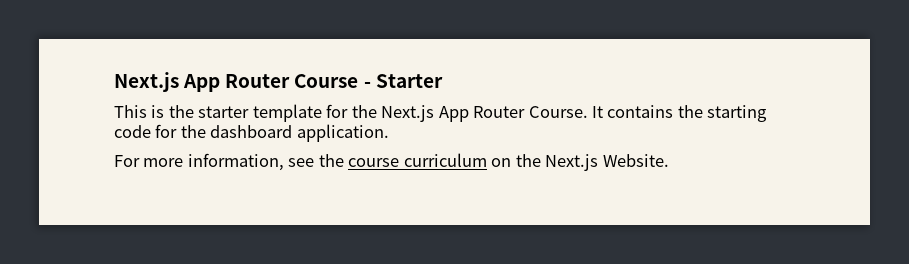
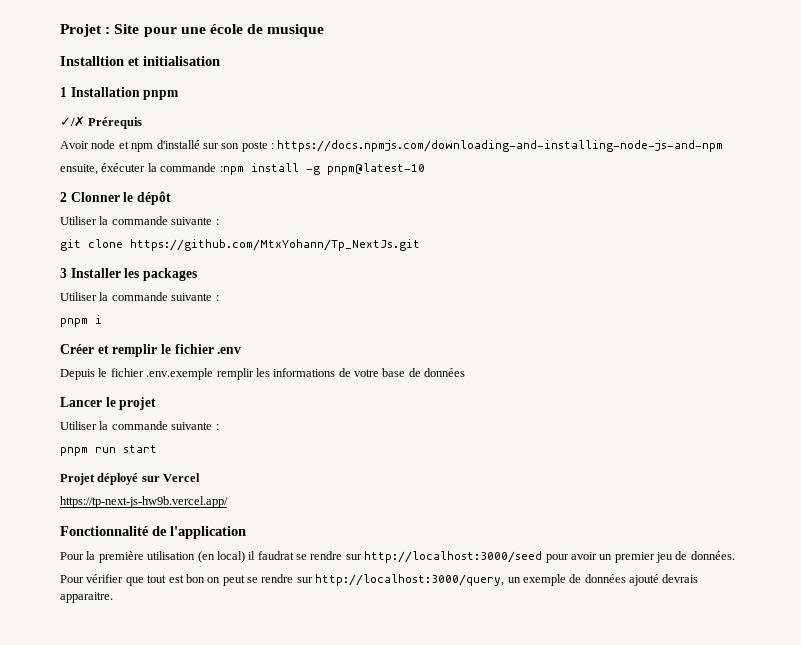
[114,72,443,92] [114,104,768,122] [114,124,389,142] [114,153,669,171] Next.js App Router Course - Starter // This is the starter template for the Next.js App Router Course. It contains the starting code for the dashboard application. // For more information, see the course curriculum on the Next.js Website. -> [60,24,325,37] [60,56,220,66] [60,87,180,100] [60,116,143,129] [60,140,724,152] [60,163,425,175] [60,191,171,205] [60,216,219,225] [60,239,420,251] [60,268,197,281] [60,292,219,301] [60,315,102,327] [60,344,242,357] [60,368,466,380] [60,397,157,410] [60,421,219,430] [60,445,157,456] [60,473,201,485] [60,496,228,508] [60,526,246,539] [60,551,735,563] [60,574,699,586] [60,592,113,603] Projet : Site pour une école de musique // Installtion et initialisation // 1 Installation pnpm // ✓/✗ Prérequis // Avoir node et npm d'installé sur son poste : https://docs.npmjs.com/downloading-and-installing-node-js-and-npm // ensuite, éxécuter la commande :npm install -g pnpm@latest-10 // 2 Clonner le dépôt // Utiliser la commande suivante : // git clone https://github.com/MtxYohann/Tp_NextJs.git // 3 Installer les packages // Utiliser la commande suivante : // pnpm i // Créer et remplir le fichier .env // Depuis le fichier .env.exemple remplir les informations de votre base de données // Lancer le projet // Utiliser la commande suivante : // pnpm run start // Projet déployé sur Vercel // https://tp-next-js-hw9b.vercel.app/ // Fonctionnalité de l'application // Pour la première utilisation (en local) il faudrat se rendre sur http://localhost:3000/seed pour avoir un premier jeu de données. // Pour vérifier que tout est bon on peut se rendre sur http://localhost:3000/query, un exemple de données ajouté devrais apparaitre.

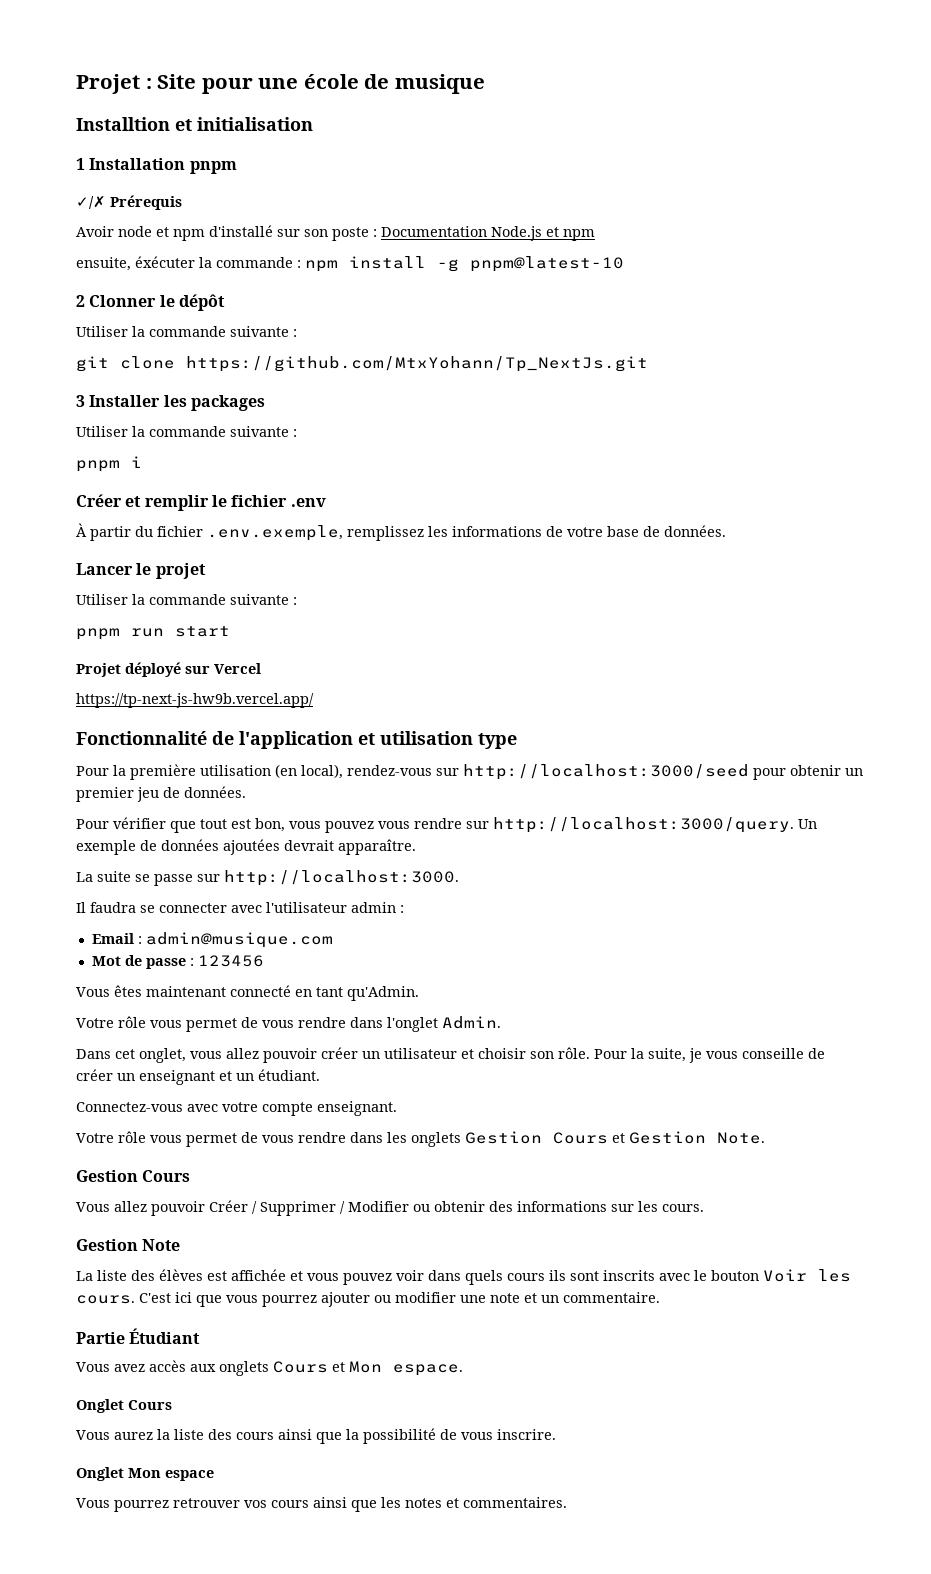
[277,140,724,152] https://docs.npmjs.com/downloading-and-installing-node-js-and-npm -> [381,226,595,241] Documentation Node.js et npm
[219,166,244,175] :npm -> [297,260,338,272] : npm
[60,368,254,380] Depuis le fichier .env.exemple remplir -> [76,523,424,541] À partir du fichier .env.exemple, remplissez
[424,368,466,377] données -> [664,525,726,537] données.
(246, 532) none -> [358,731,517,749] et utilisation type
[216,551,343,563] local) il faudrat se rendre -> [301,764,432,779] local), rendez-vous
[570,552,597,560] avoir -> [790,765,841,776] obtenir
[185,574,699,586] [60,592,113,603] bon on peut se rendre sur http://localhost:3000/query, un exemple de données ajouté devrais apparaitre. -> [255,817,817,833] [76,839,416,855] [76,870,459,886] [76,902,404,913] [91,932,333,948] [91,955,264,969] [76,985,419,1001] [76,1016,501,1032] [76,1047,825,1063] [76,1069,320,1085] [76,1101,397,1116] [76,1131,765,1147] [76,1170,191,1182] [76,1200,704,1216] [76,1239,181,1251] [76,1269,851,1285] [76,1292,660,1307] [76,1328,201,1344] [76,1360,463,1376] [76,1399,172,1413] [76,1428,556,1444] [76,1467,214,1481] [76,1497,567,1512] bon, vous pouvez vous rendre sur http://localhost:3000/query. Un exemple de données ajoutées devrait apparaître. // La suite se passe sur http://localhost:3000. // Il faudra se connecter avec l'utilisateur admin : // Email : admin@musique.com // Mot de passe : 123456 // Vous êtes maintenant connecté en tant qu'Admin. // Votre rôle vous permet de vous rendre dans l'onglet Admin. // Dans cet onglet, vous allez pouvoir créer un utilisateur et choisir son rôle. Pour la suite, je vous conseille de créer un enseignant et un étudiant. // Connectez-vous avec votre compte enseignant. // Votre rôle vous permet de vous rendre dans les onglets Gestion Cours et Gestion Note. // Gestion Cours // Vous allez pouvoir Créer / Supprimer / Modifier ou obtenir des informations sur les cours. // Gestion Note // La liste des élèves est affichée et vous pouvez voir dans quels cours ils sont inscrits avec le bouton Voir les cours. C'est ici que vous pourrez ajouter ou modifier une note et un commentaire. // Partie Étudiant // Vous avez accès aux onglets Cours et Mon espace. // Onglet Cours // Vous aurez la liste des cours ainsi que la possibilité de vous inscrire. // Onglet Mon espace // Vous pourrez retrouver vos cours ainsi que les notes et commentaires.

